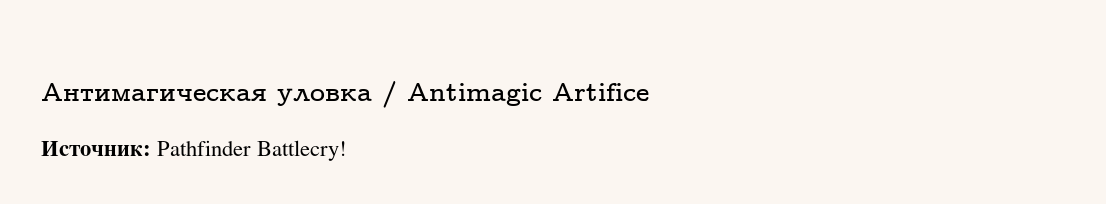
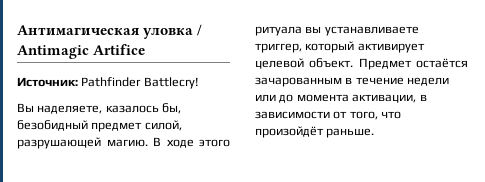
(348, 150) none -> [17,103,182,114] [17,120,182,132] [17,137,230,149] [255,26,419,36] [255,41,425,53] [255,58,468,70] [255,77,450,87] [255,94,427,103] [255,111,402,120] [255,126,375,138] // Вы наделяете, казалось бы, безобидный предмет силой, разрушающей магию. В ходе этого ритуала вы устанавливаете триггер, который активирует целевой объект. Предмет остаётся зачарованным в течение недели или до момента активации, в зависимости от того, что произойдёт раньше.

